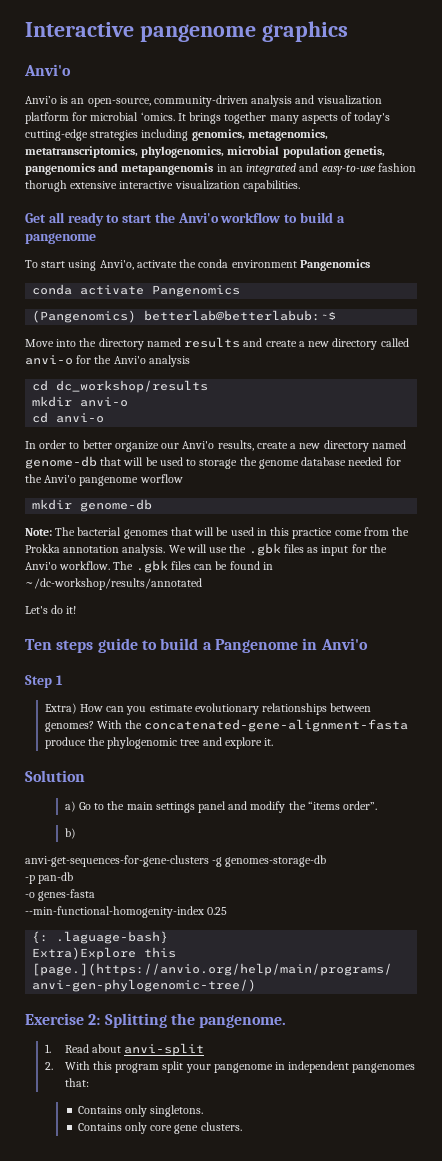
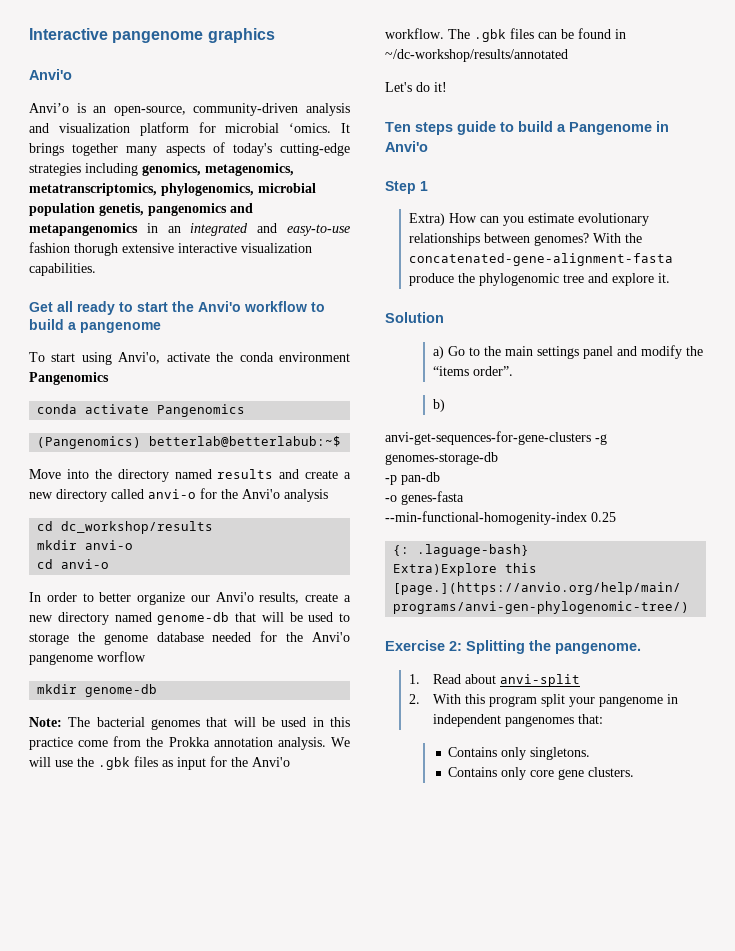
[121,163,214,175] metapangenomis -> [29,223,138,236] metapangenomics

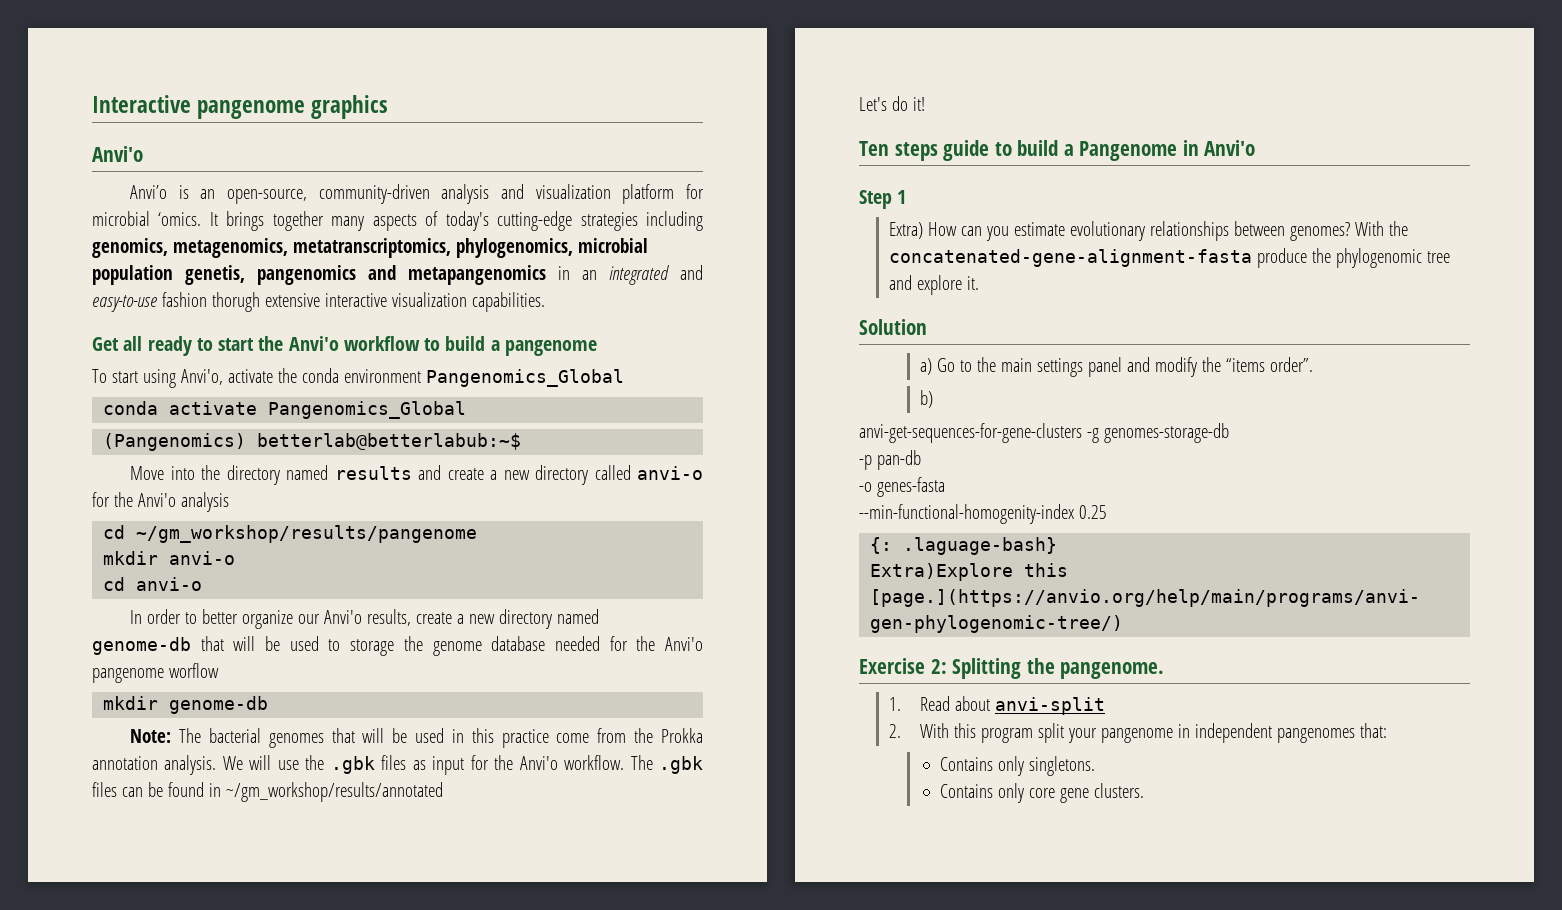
[29,372,109,385] Pangenomics -> [425,369,624,387] Pangenomics_Global
[157,404,246,417] Pangenomics -> [268,401,467,419] Pangenomics_Global
[61,521,214,534] dc_workshop/results -> [136,525,478,543] ~/gm_workshop/results/pangenome
[385,49,568,62] ~/dc-workshop/results/annotated -> [225,782,443,802] ~/gm_workshop/results/annotated

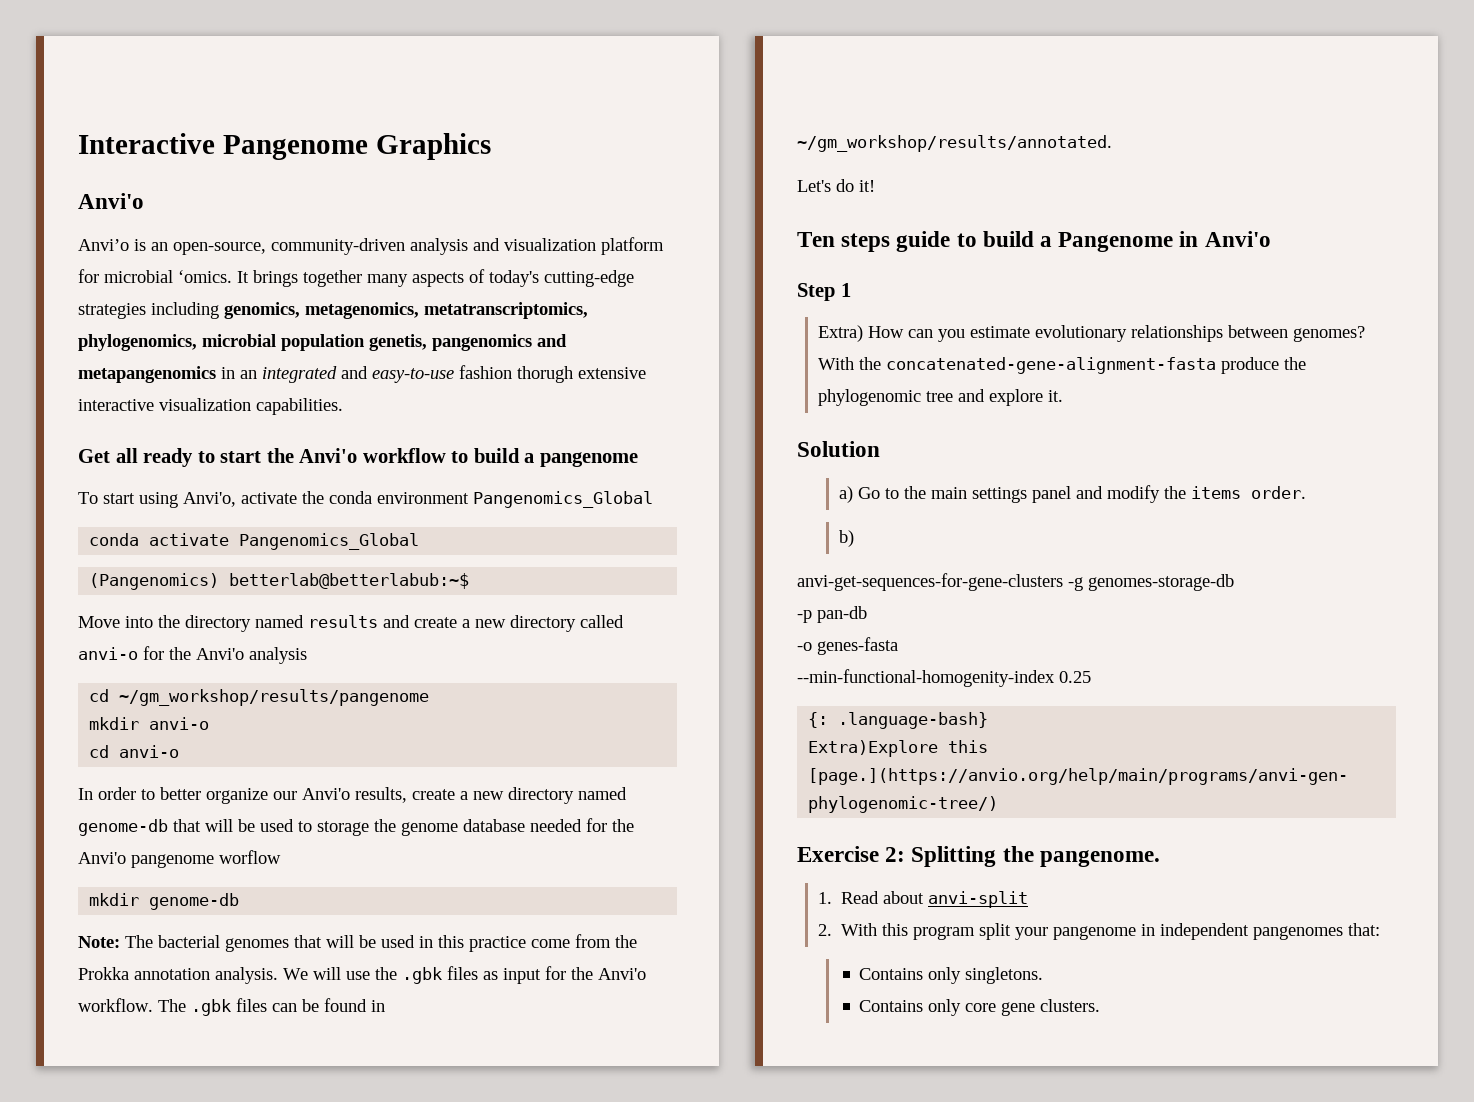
[197,95,389,119] pangenome graphics -> [222,133,491,160] Pangenome Graphics
[225,782,443,802] ~/gm_workshop/results/annotated -> [797,135,1112,152] ~/gm_workshop/results/annotated.
[1225,357,1313,372] “items order”. -> [1191,486,1307,499] items order.
[903,537,1058,555] .laguage-bash} -> [838,712,989,729] .language-bash}

